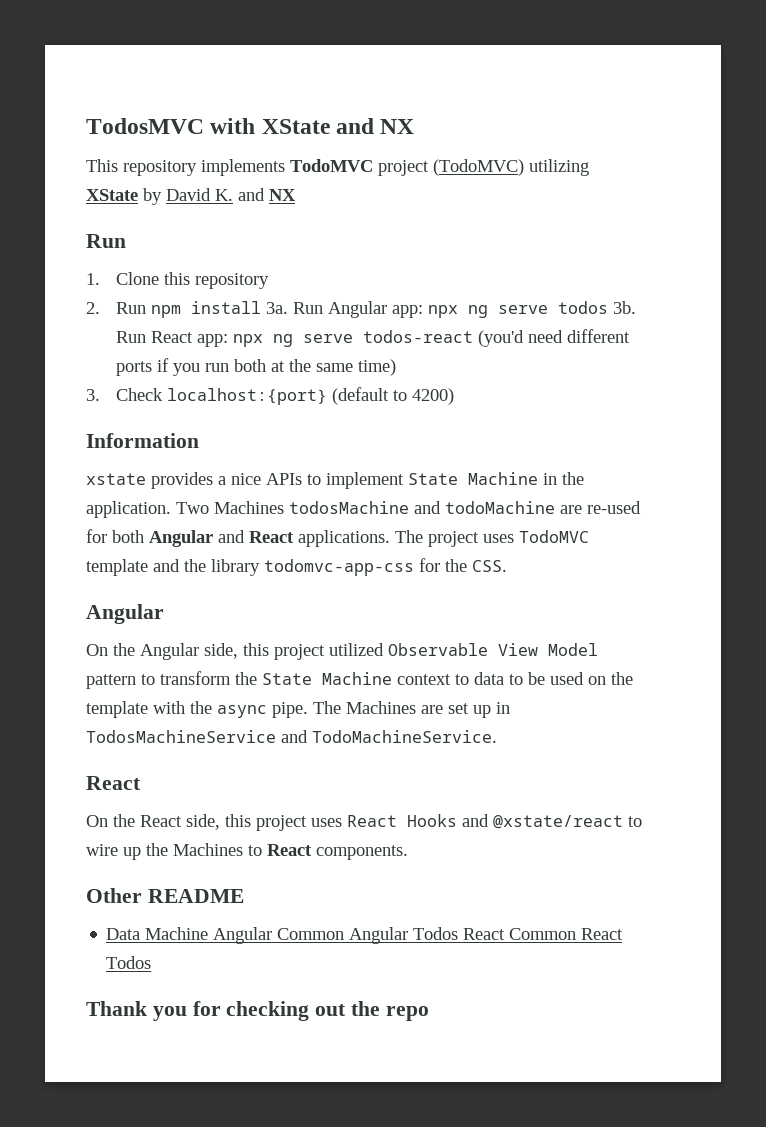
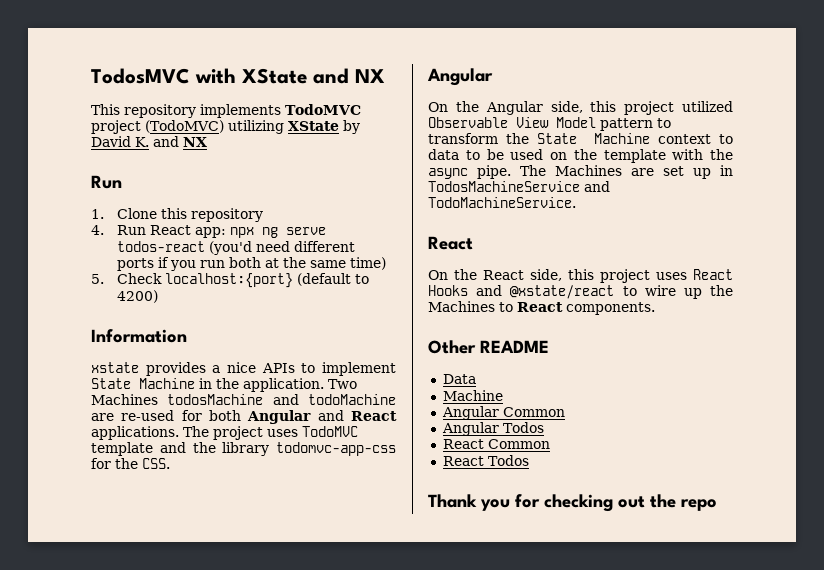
[86,301,636,318] 2. Run npm install 3a. Run Angular app: npx ng serve todos 3b. -> [91,225,104,235] 4.
[86,389,100,401] 3. -> [91,274,104,284] 5.
[145,927,209,940] Machine -> [442,390,503,401] // Machine //
(345, 934) none -> (565, 412) //
(459, 933) none -> (544, 427) //
(577, 934) none -> (550, 444) //

